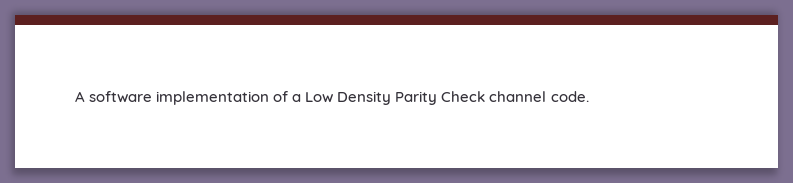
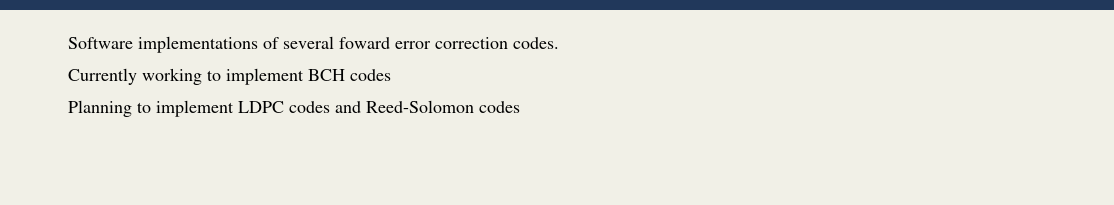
[75,91,589,105] A software implementation of a Low Density Parity Check channel code. -> [68,36,559,53] [68,68,391,85] [68,100,520,117] Software implementations of several foward error correction codes. // Currently working to implement BCH codes // Planning to implement LDPC codes and Reed-Solomon codes

